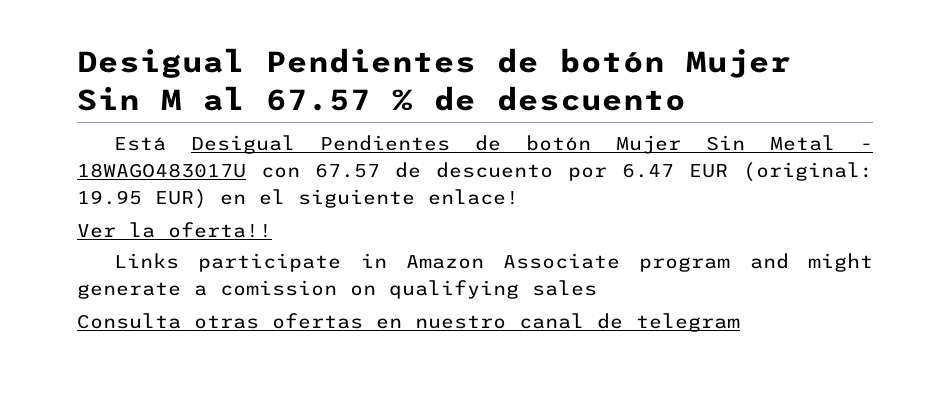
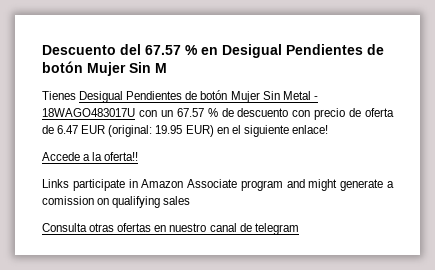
(77, 63) none -> [42,44,218,55] Descuento del 67.57 % en
[203,86,686,111] [114,137,167,151] al 67.57 % de descuento // Está -> [42,91,76,100] // Tienes
[315,162,607,181] 67.57 de descuento por -> [160,108,394,120] [42,125,54,134] un 67.57 % de descuento con precio de oferta de
[77,224,116,238] Ver -> [42,152,91,161] Accede a

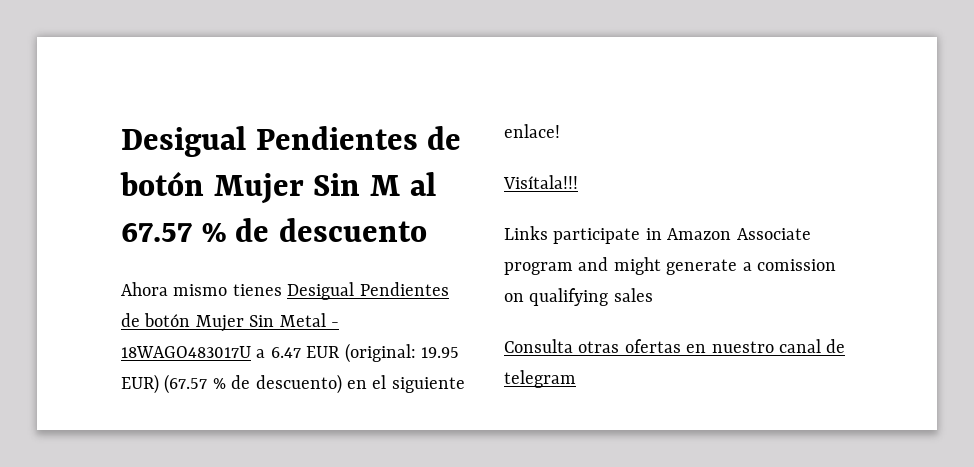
[42,44,218,55] Descuento del 67.57 % en -> (121, 141) none
[42,91,76,100] // Tienes -> [409,172,436,196] [121,218,428,242] [121,282,282,296] al 67.57 % de descuento // Ahora mismo tienes
[138,108,394,120] [42,125,54,134] con un 67.57 % de descuento con precio de oferta de -> [256,349,266,358] a
(214, 131) none -> [164,374,342,394] (67.57 % de descuento)
[42,152,139,161] Accede a la oferta!! -> [503,175,578,189] Visítala!!!

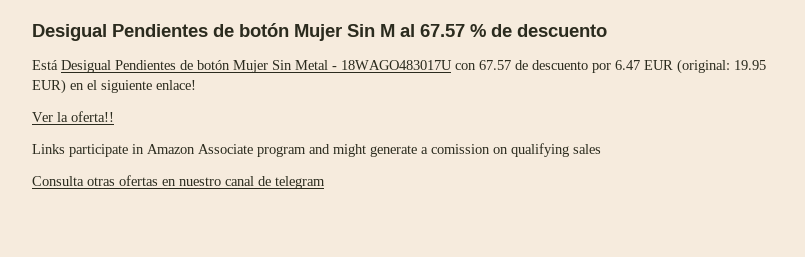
[121,282,282,296] Ahora mismo tienes -> [32,60,58,70] Está
[256,349,266,358] a -> [455,60,611,73] con 67.57 de descuento por
[164,374,342,394] (67.57 % de descuento) -> (66, 86) none
[503,175,578,189] Visítala!!! -> [32,111,114,122] Ver la oferta!!

